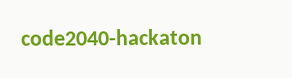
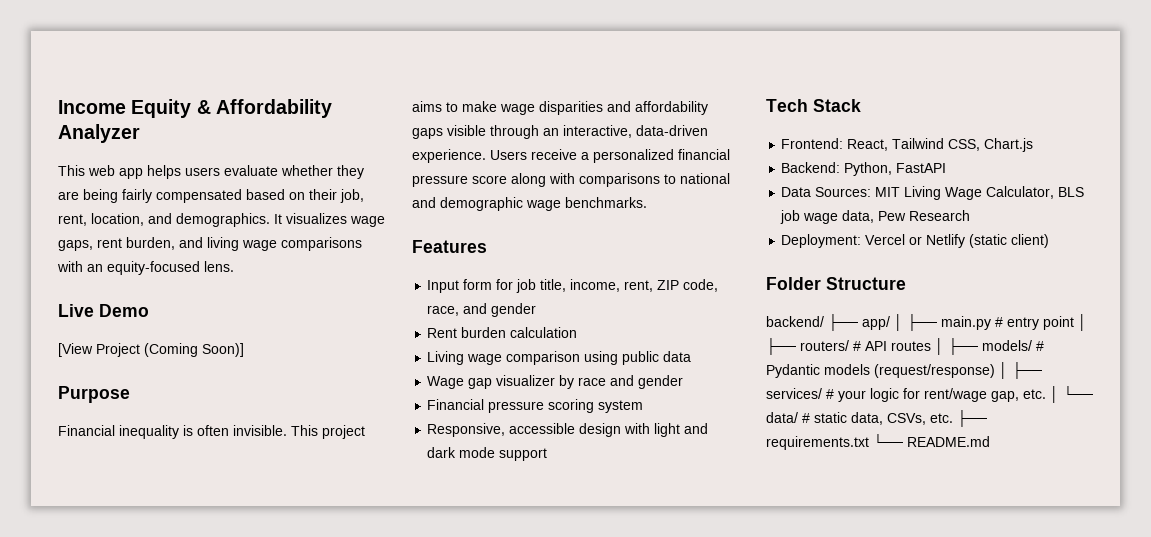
[20,28,203,46] code2040-hackaton -> [58,99,332,118] [58,124,140,143] [58,165,364,179] [58,189,364,203] [58,213,385,227] [58,237,362,251] [57,261,234,275] [58,304,149,317] [58,343,244,357] [58,386,130,403] [58,425,365,439] [412,101,708,115] [412,125,708,139] [412,149,730,163] [412,173,730,187] [412,197,647,211] [412,240,487,253] [427,279,719,293] [427,303,537,317] [427,327,578,338] [427,351,692,365] [427,375,684,389] [427,399,644,413] [427,423,709,437] [427,447,548,461] [766,99,861,112] [781,138,1034,152] [781,162,947,176] [781,186,1085,200] [780,210,971,224] [781,234,1050,248] [766,277,906,290] [766,314,1087,331] [766,338,1044,355] [766,362,1042,379] [766,386,1093,403] [766,410,987,427] [766,434,990,450] Income Equity & Affordability Analyzer // This web app helps users evaluate whether they are being fairly compensated based on their job, rent, location, and demographics. It visualizes wage gaps, rent burden, and living wage comparisons with an equity-focused lens. // Live Demo // [View Project (Coming Soon)] // Purpose // Financial inequality is often invisible. This project aims to make wage disparities and affordability gaps visible through an interactive, data-driven experience. Users receive a personalized financial pressure score along with comparisons to national and demographic wage benchmarks. // Features // Input form for job title, income, rent, ZIP code, race, and gender // Rent burden calculation // Living wage comparison using public data // Wage gap visualizer by race and gender // Financial pressure scoring system // Responsive, accessible design with light and dark mode support // Tech Stack // Frontend: React, Tailwind CSS, Chart.js // Backend: Python, FastAPI // Data Sources: MIT Living Wage Calculator, BLS job wage data, Pew Research // Deployment: Vercel or Netlify (static client) // Folder Structure // backend/ ├── app/ │ ├── main.py # entry point │ ├── routers/ # API routes │ ├── models/ # Pydantic models (request/response) │ ├── services/ # your logic for rent/wage gap, etc. │ └── data/ # static data, CSVs, etc. ├── requirements.txt └── README.md

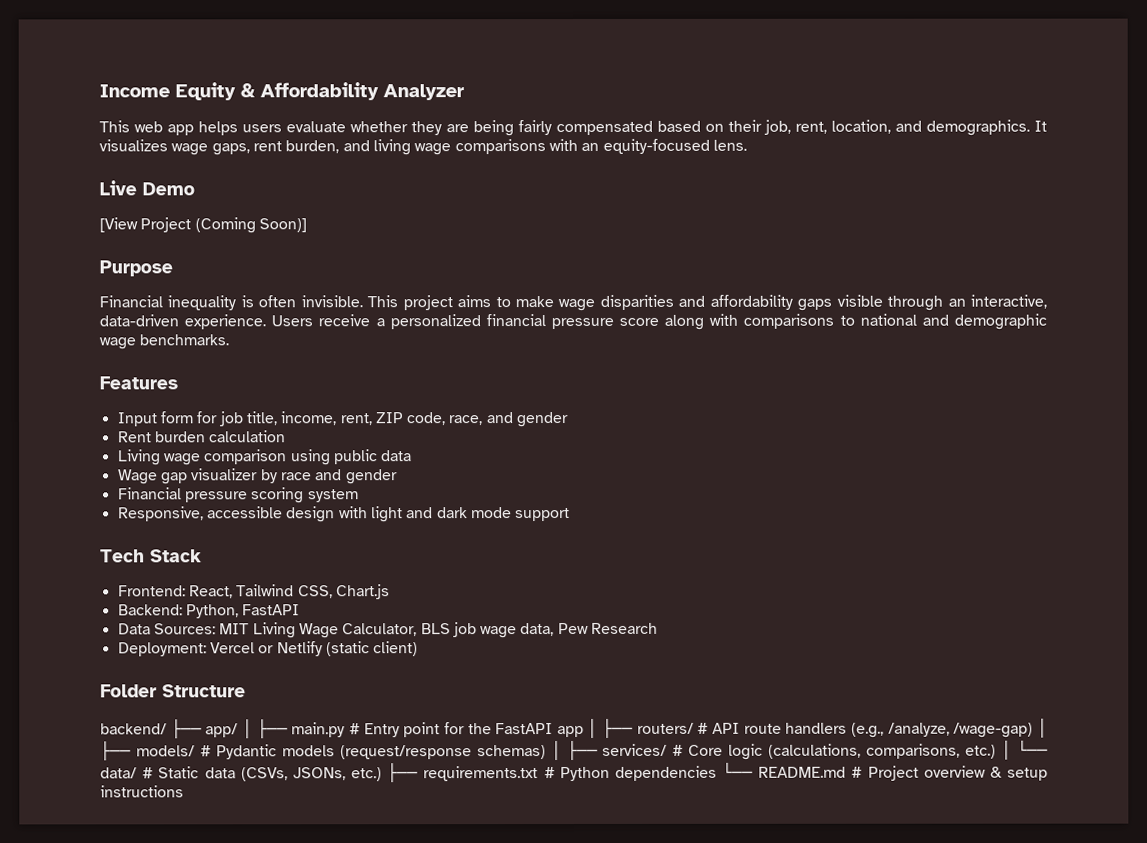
[1007,316,1074,330] entry point -> [363,722,584,738] Entry point for the FastAPI app
[891,341,931,351] routes -> [743,722,1034,738] route handlers (e.g., /analyze, /wage-gap)
[874,364,995,378] (request/response) -> [339,745,546,760] (request/response schemas)
[838,386,1093,403] [766,410,987,427] [766,434,990,450] your logic for rent/wage gap, etc. │ └── data/ # static data, CSVs, etc. ├── requirements.txt └── README.md -> [688,739,1049,760] [100,761,1048,783] [100,785,184,798] Core logic (calculations, comparisons, etc.) │ └── data/ # Static data (CSVs, JSONs, etc.) ├── requirements.txt # Python dependencies └── README.md # Project overview & setup instructions

